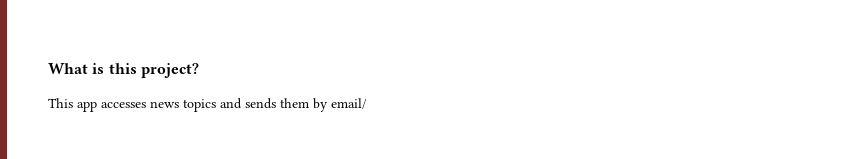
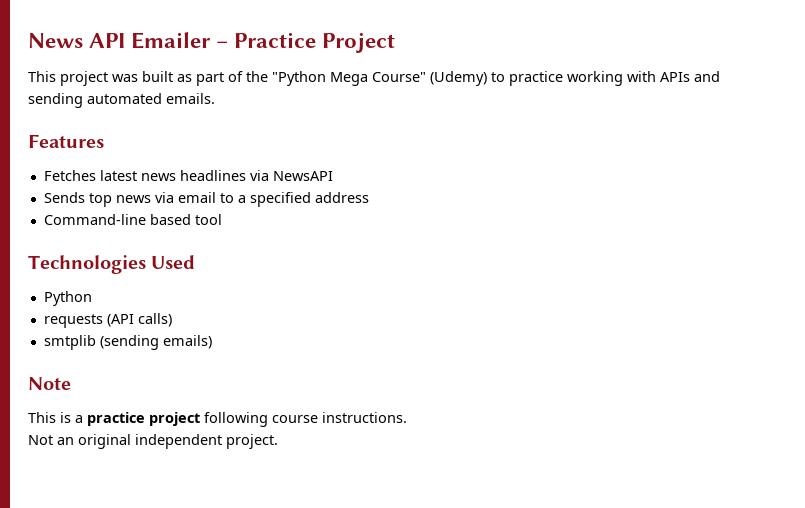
[48,63,199,78] [48,98,367,112] What is this project? // This app accesses news topics and sends them by email/ -> [28,32,396,53] [28,71,720,86] [28,93,215,108] [28,134,104,148] [43,170,333,181] [43,192,369,207] [43,214,222,225] [28,255,196,274] [43,291,92,306] [43,313,172,328] [43,335,212,350] [28,377,71,390] [28,412,407,427] [28,434,278,449] News API Emailer – Practice Project // This project was built as part of the "Python Mega Course" (Udemy) to practice working with APIs and sending automated emails. // Features // Fetches latest news headlines via NewsAPI // Sends top news via email to a specified address // Command-line based tool // Technologies Used // Python // requests (API calls) // smtplib (sending emails) // Note // This is a practice project following course instructions. // Not an original independent project.

